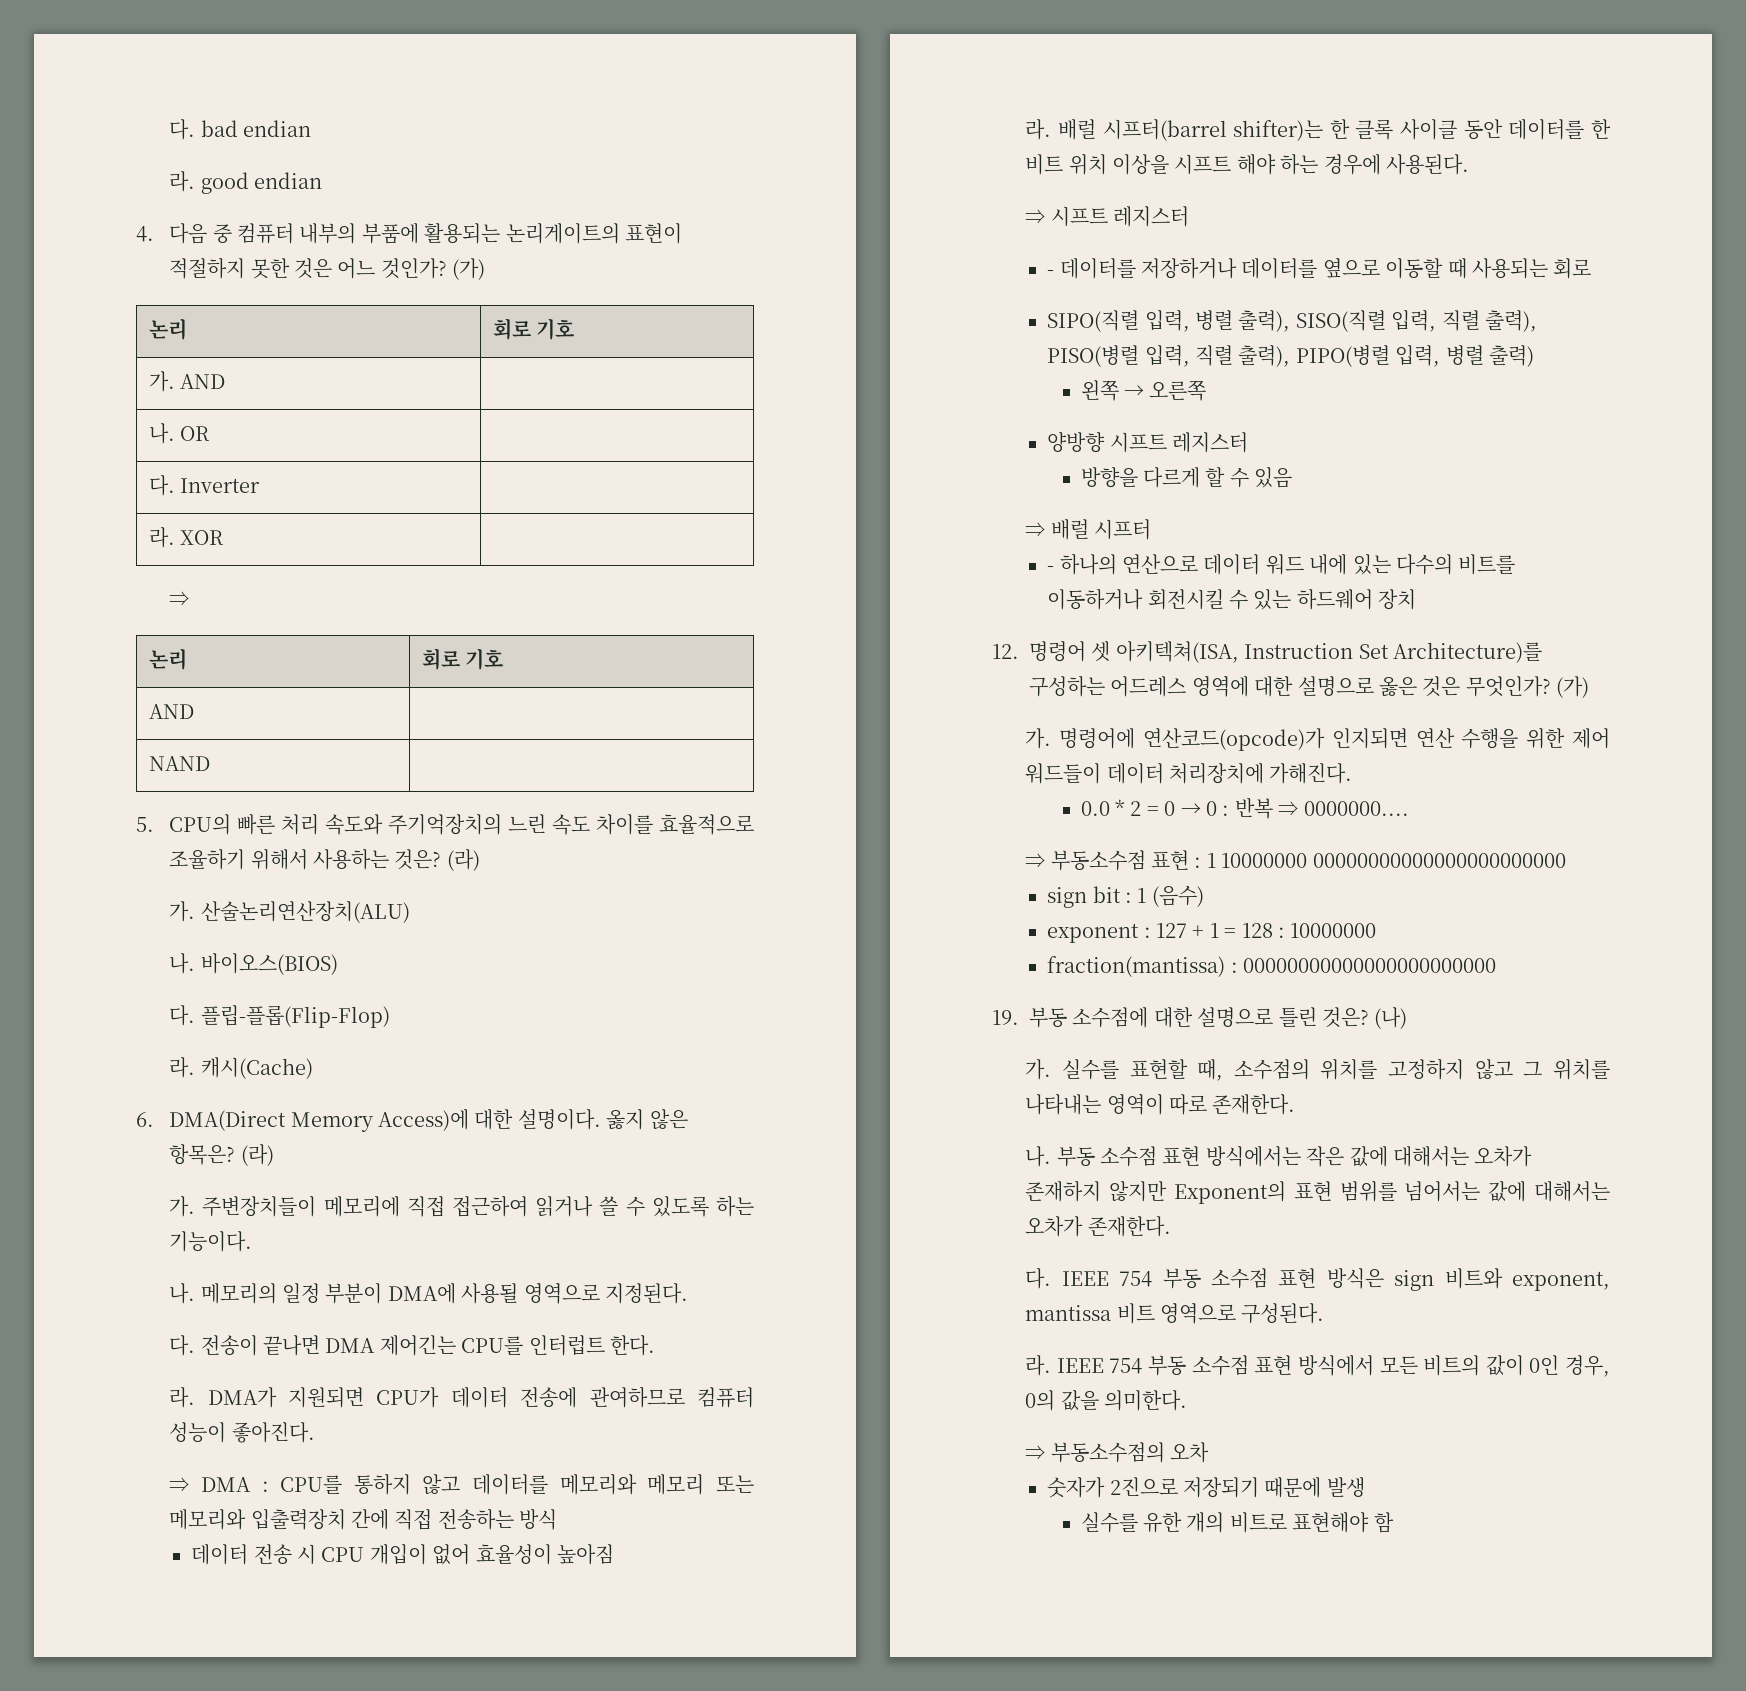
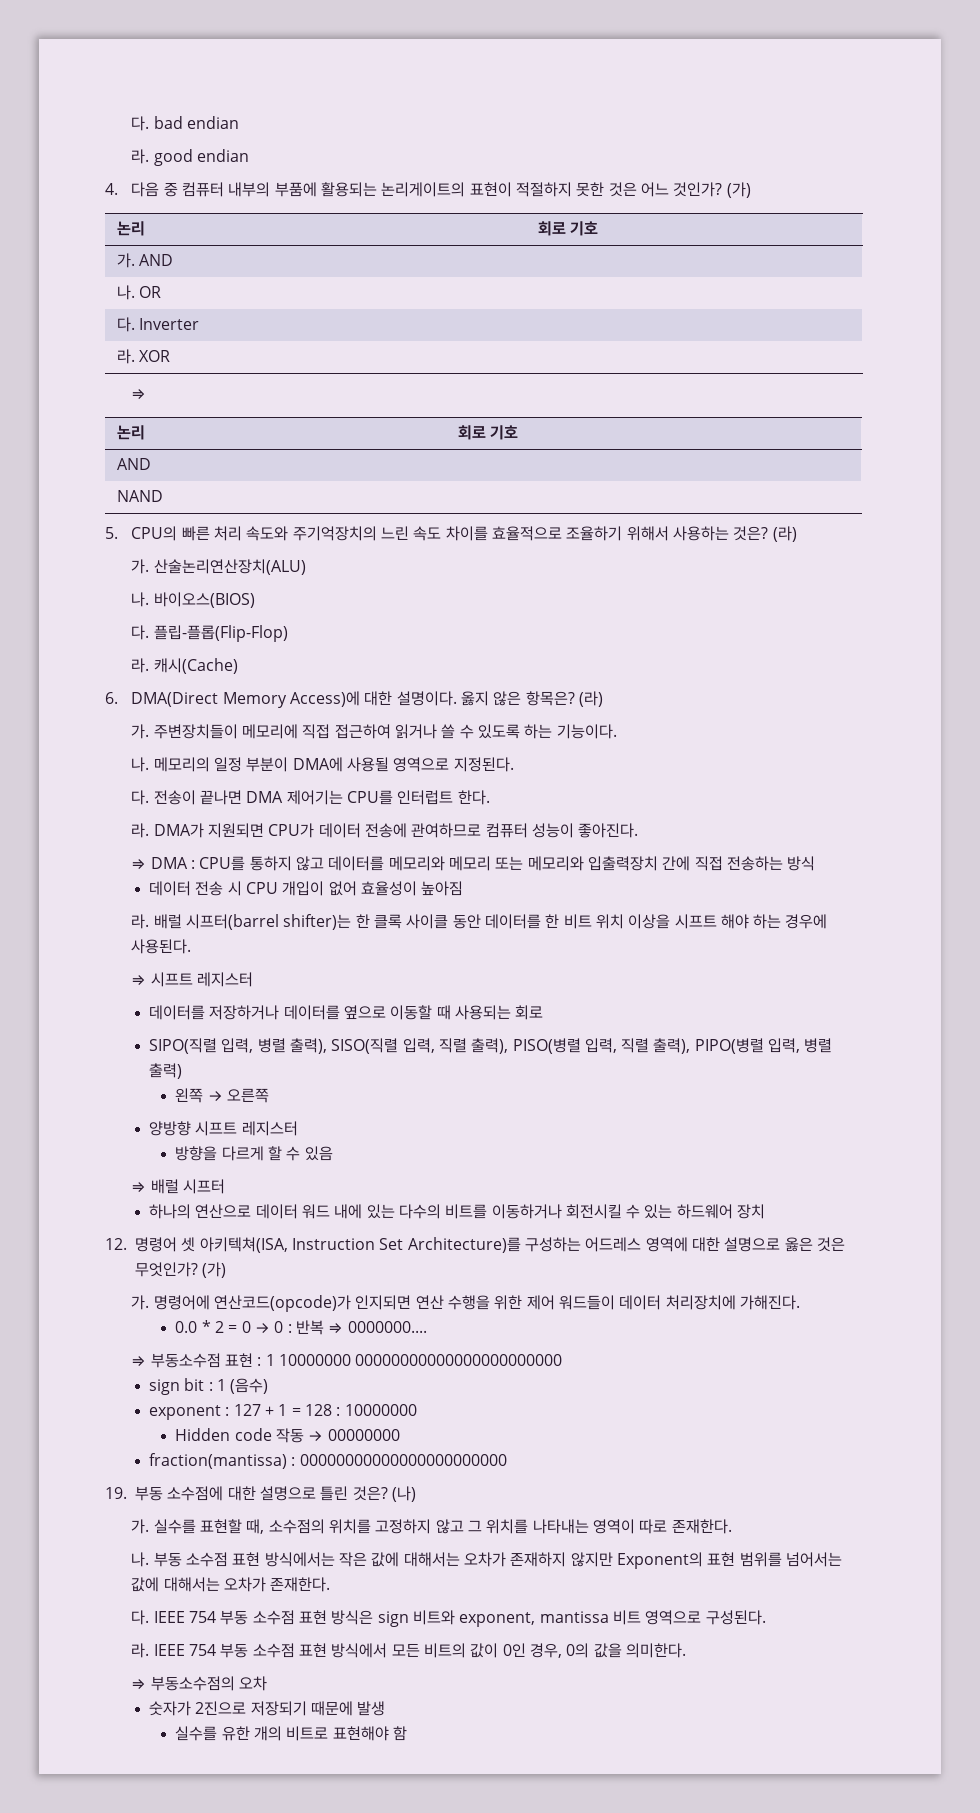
[379,1335,456,1356] 제어긴는 -> [286,790,343,805] 제어기는
[1047,270,1055,276] - -> (254, 979) none
[1047,566,1055,572] - -> (226, 1186) none
(1377, 930) none -> [175,1428,400,1443] // Hidden code 작동 → 00000000

